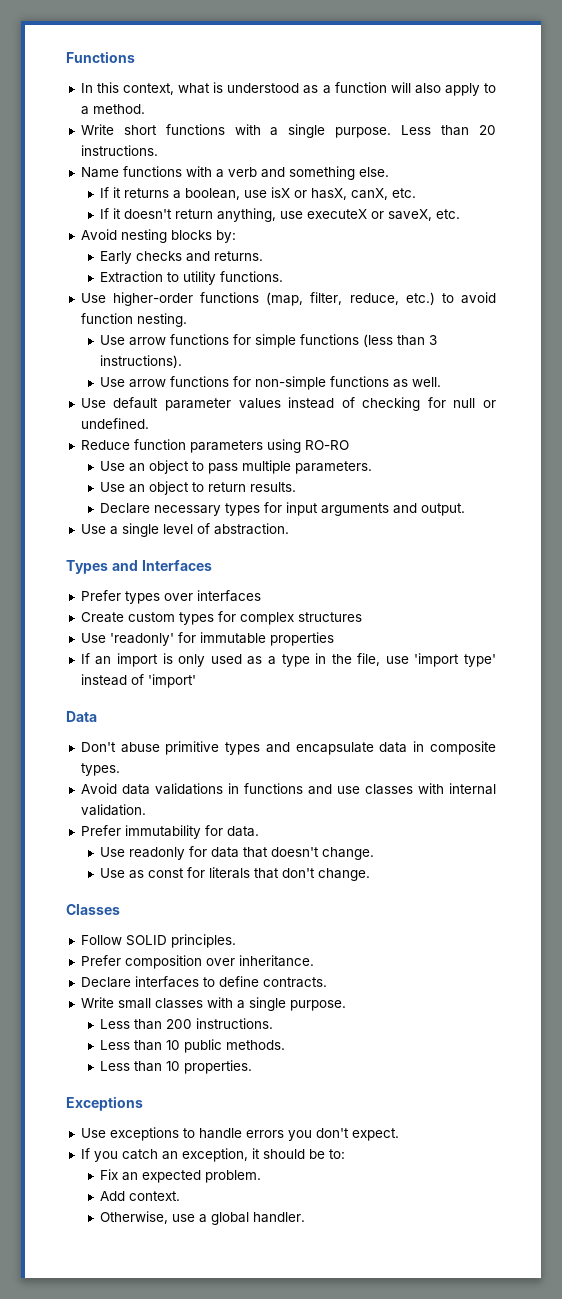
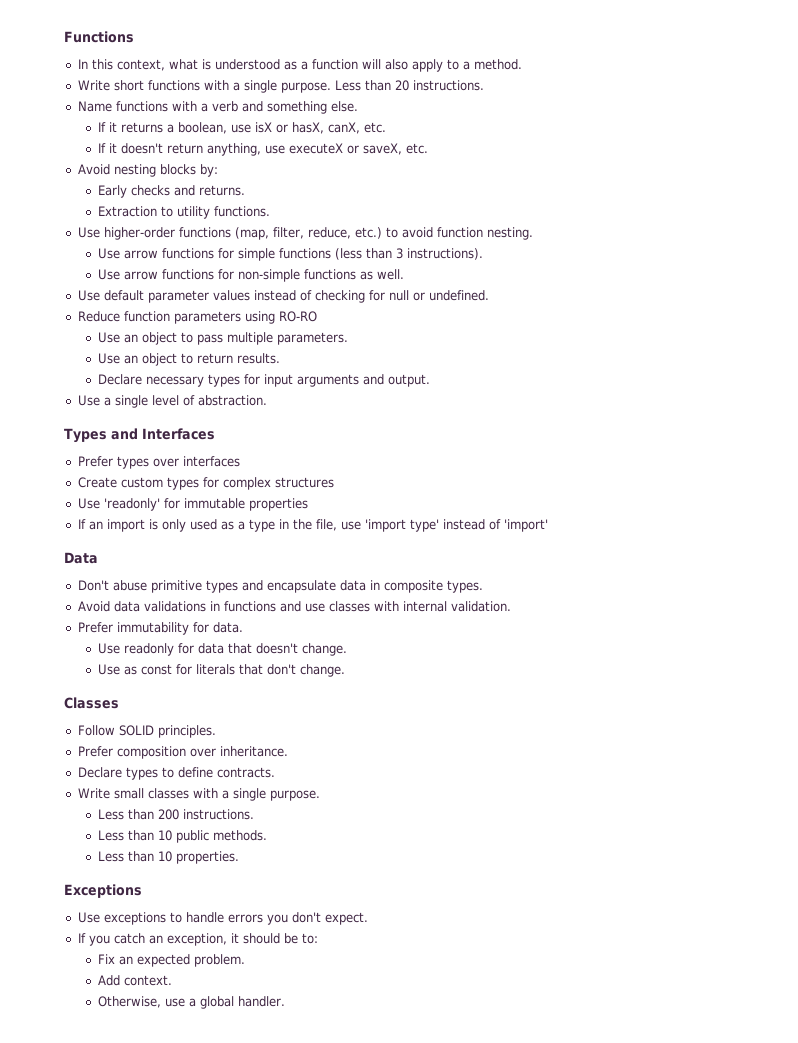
[134,976,199,988] interfaces -> [125,767,158,780] types

